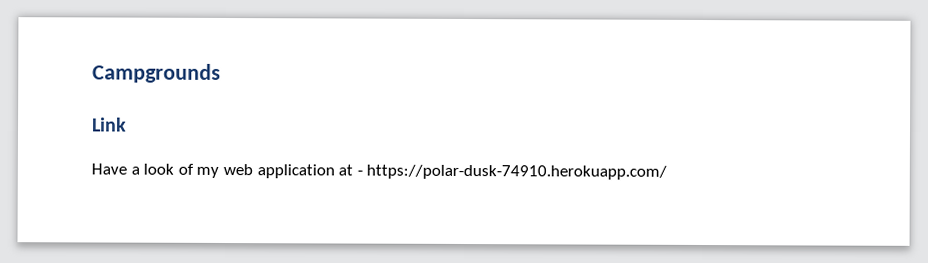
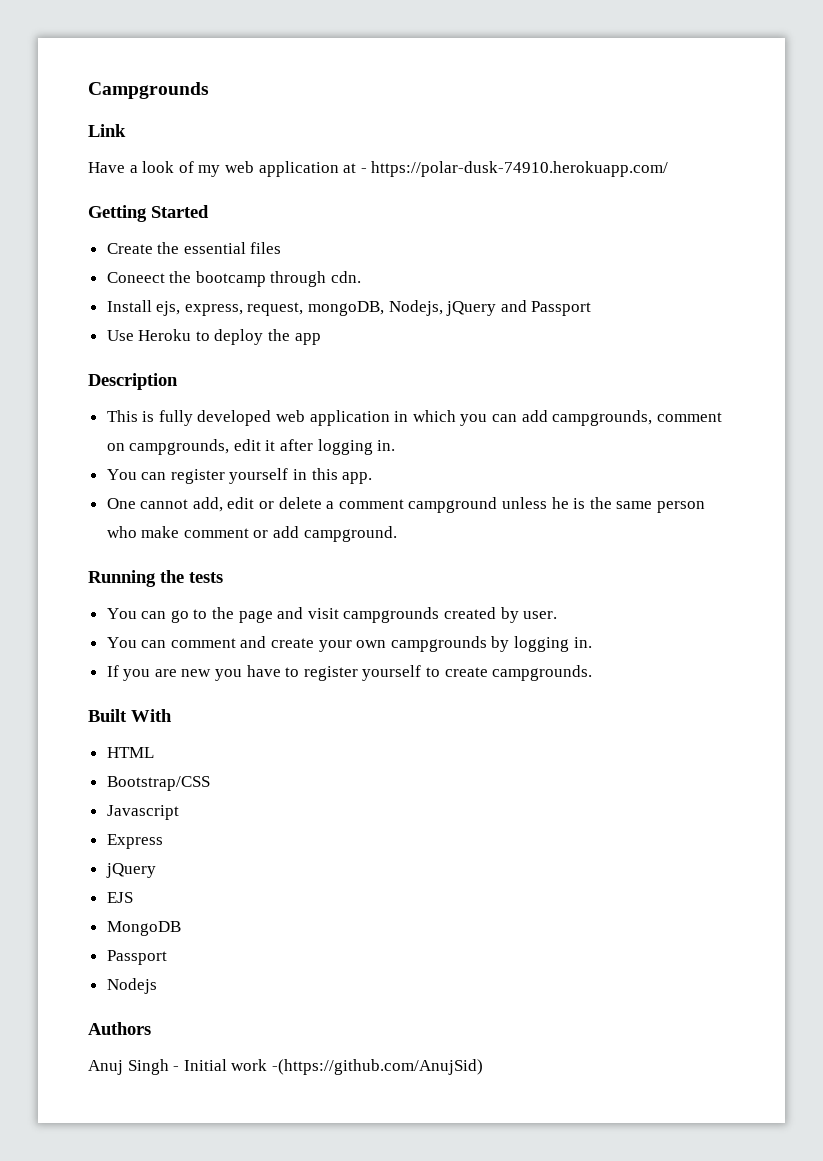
(668, 172) none -> [88,205,209,222] [106,242,282,254] [106,271,362,287] [106,300,592,316] [106,329,321,345] [88,373,178,390] [106,410,722,426] [106,439,396,455] [106,468,373,484] [106,497,705,513] [106,526,397,542] [88,570,223,587] [106,607,558,623] [106,636,592,652] [106,665,593,681] [88,709,172,722] [106,747,154,758] [106,776,210,791] [106,805,179,820] [106,834,163,849] [105,863,156,878] [106,892,133,903] [106,921,181,936] [106,950,167,965] [106,978,157,994] [88,1022,151,1035] [88,1059,483,1075] // Getting Started // Create the essential files // Coneect the bootcamp through cdn. // Install ejs, express, request, mongoDB, Nodejs, jQuery and Passport // Use Heroku to deploy the app // Description // This is fully developed web application in which you can add campgrounds, comment on campgrounds, edit it after logging in. // You can register yourself in this app. // One cannot add, edit or delete a comment campground unless he is the same person who make comment or add campground. // Running the tests // You can go to the page and visit campgrounds created by user. // You can comment and create your own campgrounds by logging in. // If you are new you have to register yourself to create campgrounds. // Built With // HTML // Bootstrap/CSS // Javascript // Express // jQuery // EJS // MongoDB // Passport // Nodejs // Authors // Anuj Singh - Initial work -(https://github.com/AnujSid)

